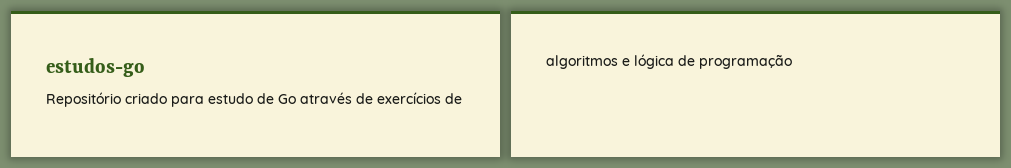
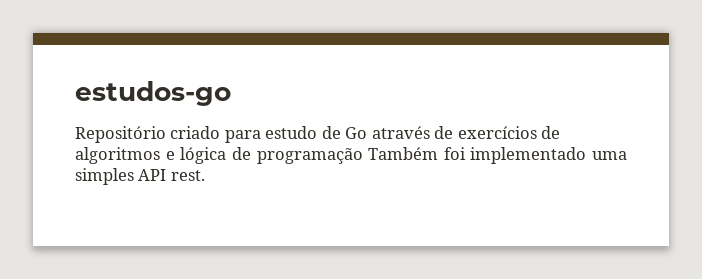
(792, 61) none -> [368,147,627,164] [75,168,205,185] Também foi implementado uma simples API rest.

